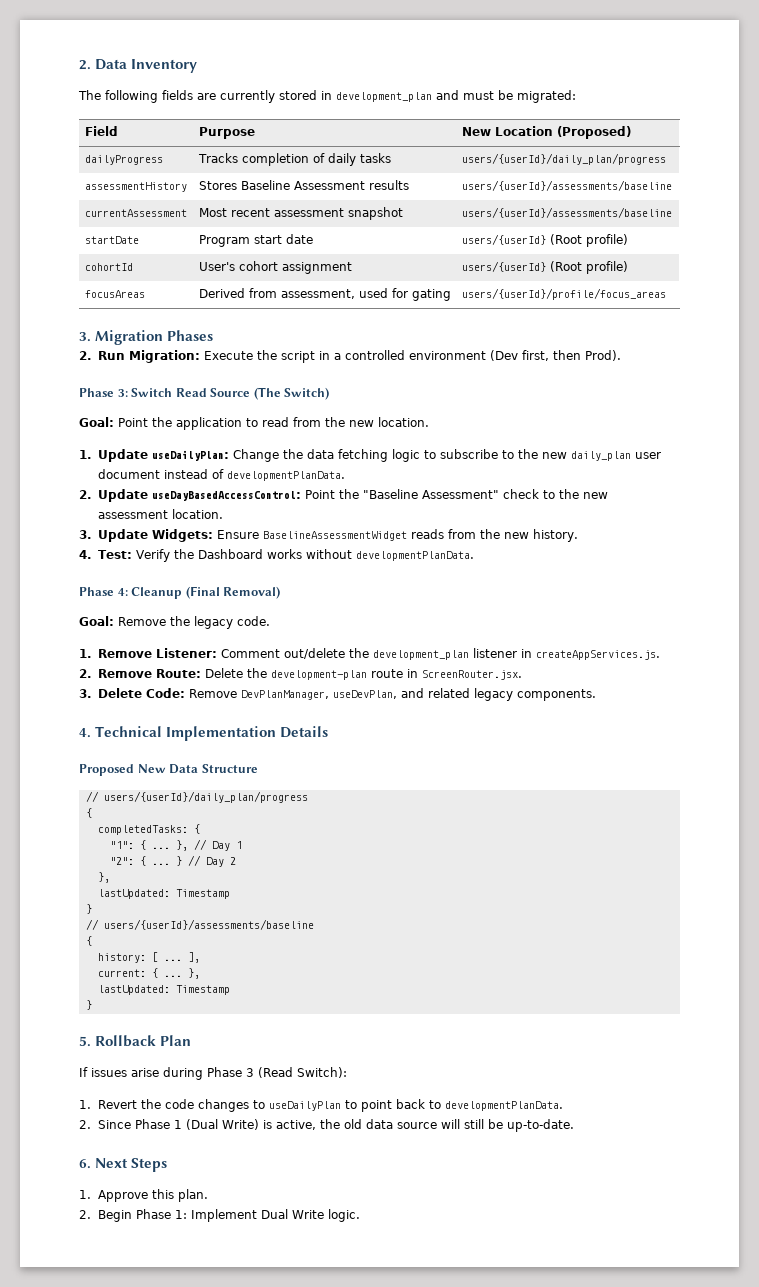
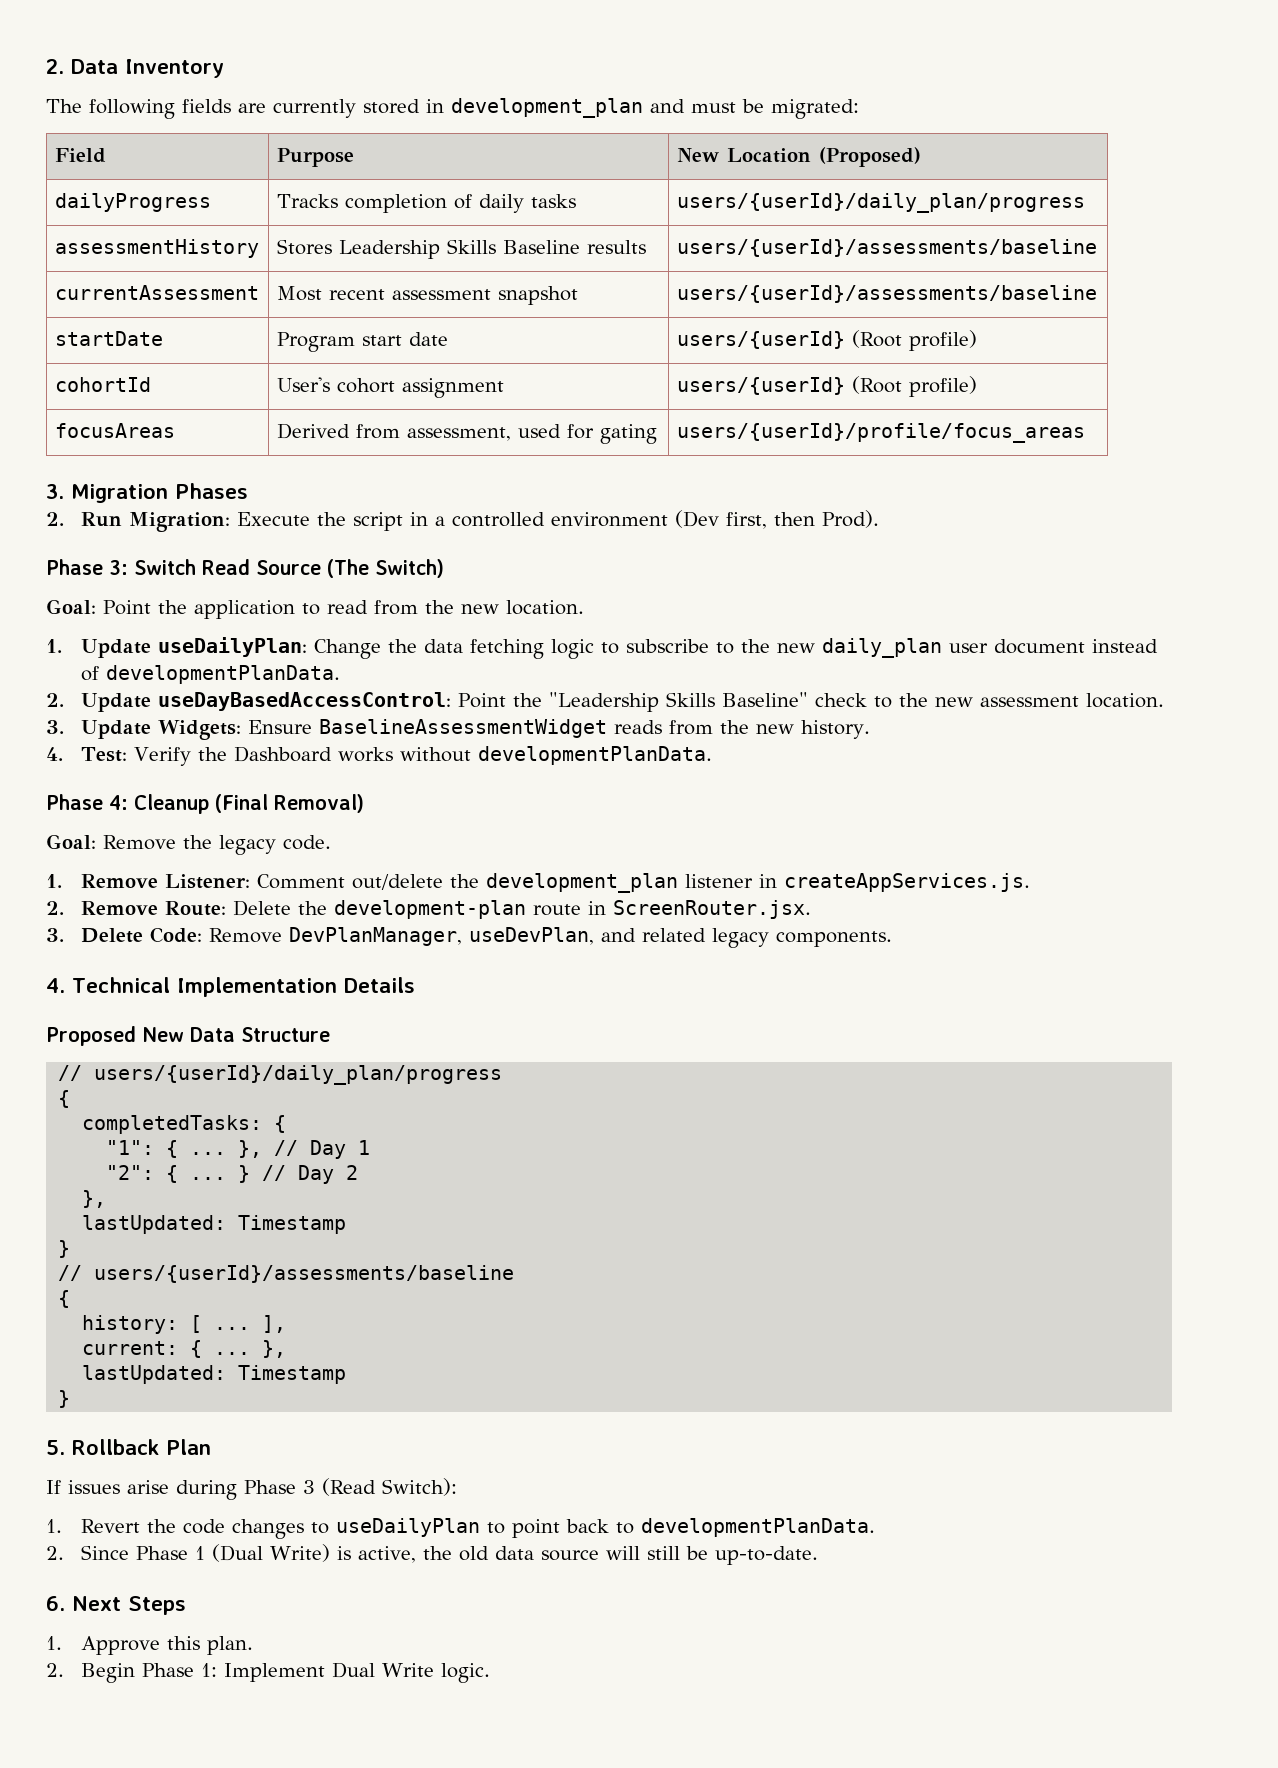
[240,180,365,190] Baseline Assessment -> [338,239,580,259] Leadership Skills Baseline
[362,489,499,499] "Baseline Assessment" -> [549,692,809,712] "Leadership Skills Baseline"

